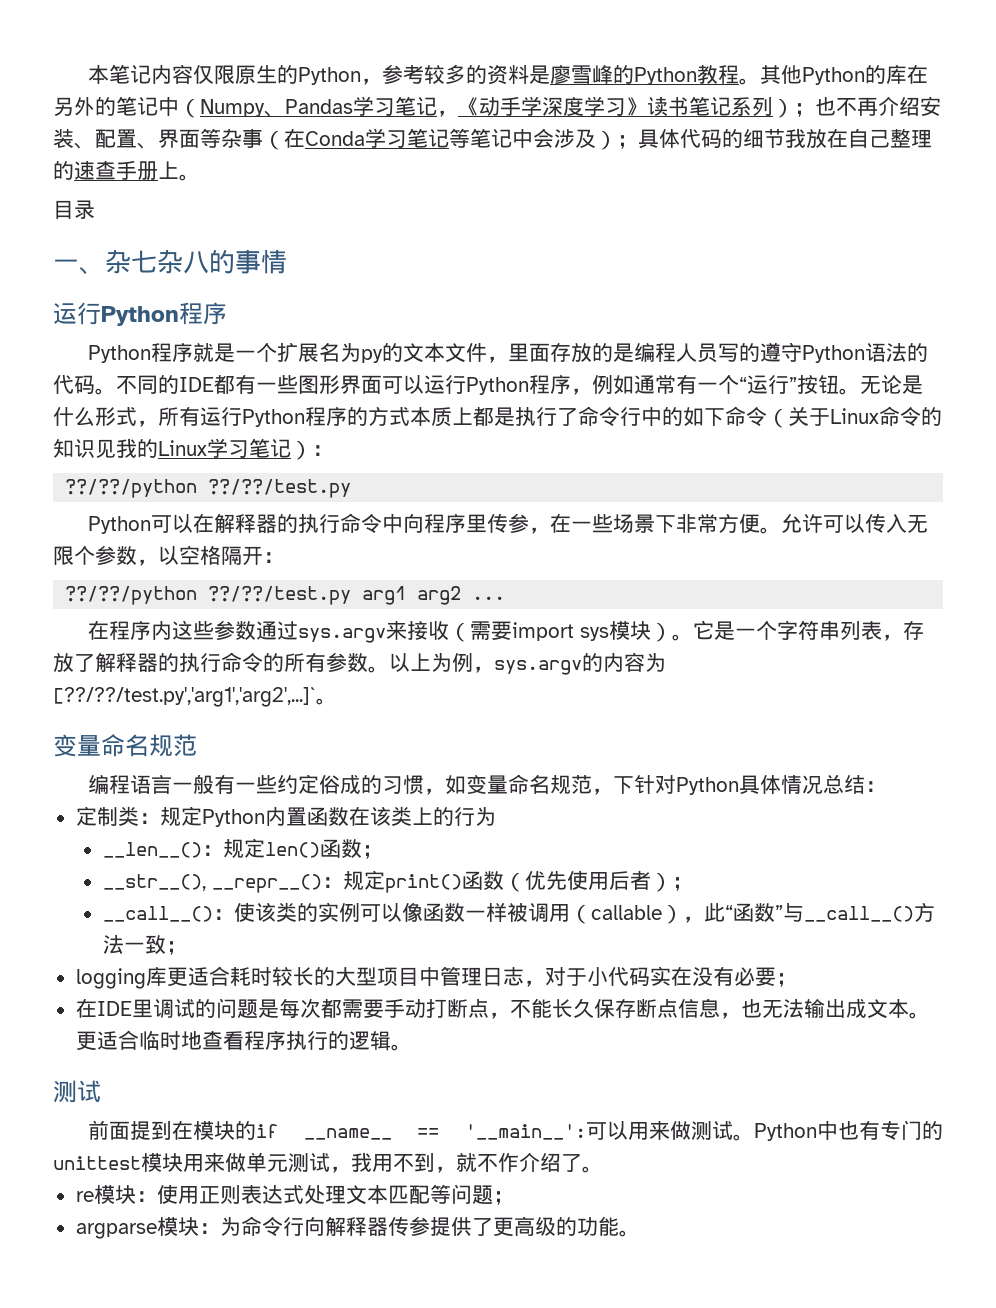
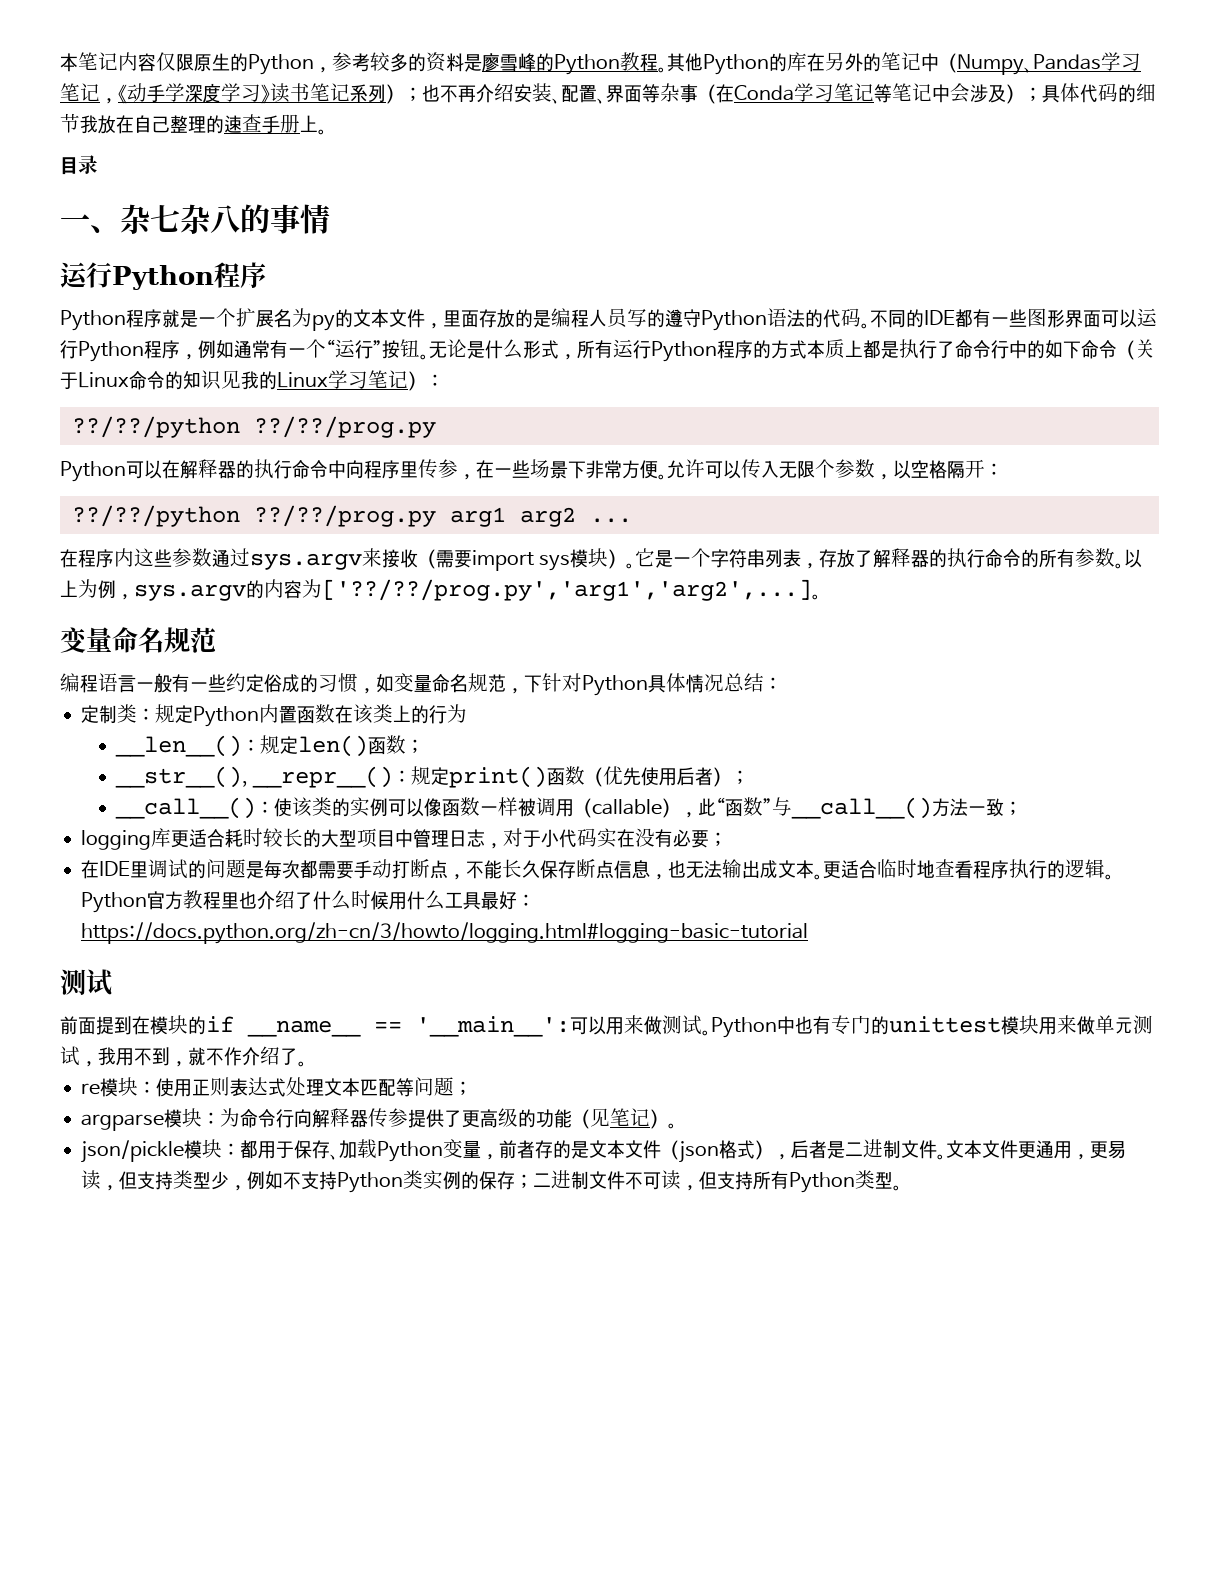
[208,479,352,498] ??/??/test.py -> [253,416,436,438] ??/??/prog.py
[208,586,352,605] ??/??/test.py -> [253,505,436,527] ??/??/prog.py
[53,687,316,707] [??/??/test.py','arg1','arg2',...]` -> [322,579,812,601] ['??/??/prog.py','arg1','arg2',...]
(412, 1047) none -> [81,890,536,913] [81,922,809,944] Python官方教程里也介绍了什么时候用什么工具最好：https://docs.python.org/zh-cn/3/howto/logging.html#logging-basic-tutorial
(619, 1226) none -> [572,1108,678,1129] [81,1139,1127,1163] [81,1170,894,1193] （见笔记）。 // json/pickle模块：都用于保存、加载Python变量，前者存的是文本文件（json格式），后者是二进制文件。文本文件更通用，更易读，但支持类型少，例如不支持Python类实例的保存；二进制文件不可读，但支持所有Python类型

